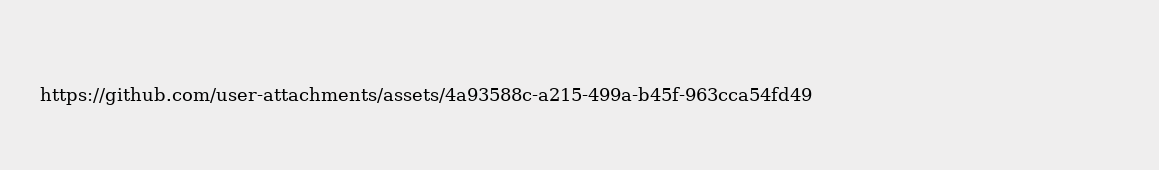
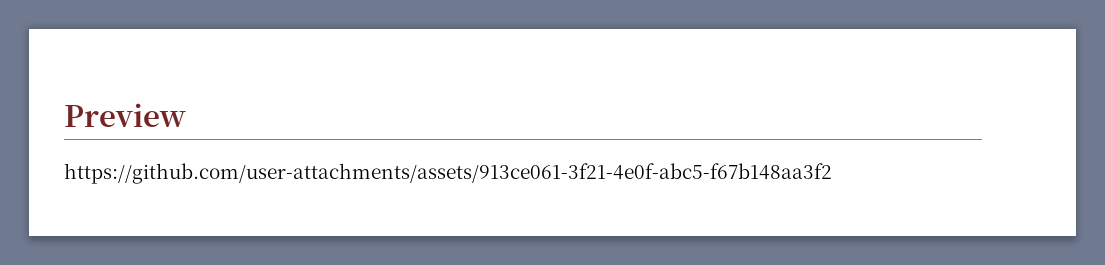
[40,87,812,105] https://github.com/user-attachments/assets/4a93588c-a215-499a-b45f-963cca54fd49 -> [64,103,186,127] [64,163,832,184] Preview // https://github.com/user-attachments/assets/913ce061-3f21-4e0f-abc5-f67b148aa3f2

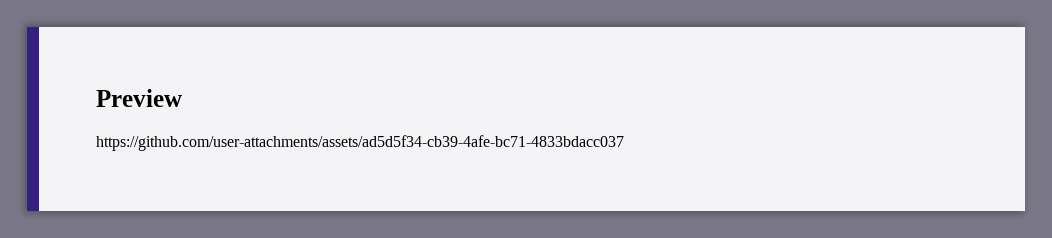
[64,163,832,184] https://github.com/user-attachments/assets/913ce061-3f21-4e0f-abc5-f67b148aa3f2 -> [96,135,624,151] https://github.com/user-attachments/assets/ad5d5f34-cb39-4afe-bc71-4833bdacc037

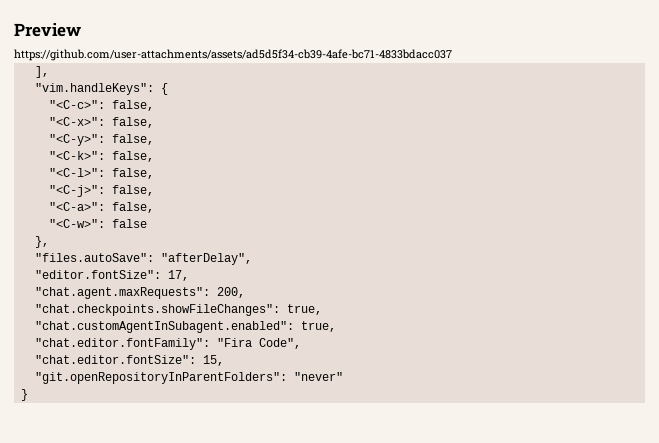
(624, 143) none -> [34,66,49,78] [34,83,168,95] [48,100,154,111] [48,117,154,128] [48,134,154,146] [48,151,154,162] [48,168,154,179] [48,185,154,197] [48,202,154,213] [48,219,147,228] [34,236,49,248] [34,253,252,265] [34,270,189,281] [34,287,245,299] [34,304,322,316] [34,321,336,333] [34,338,301,350] [34,355,224,366] [34,372,343,384] [20,389,28,401] // ], // "vim.handleKeys": { // "<C-c>": false, // "<C-x>": false, // "<C-y>": false, // "<C-k>": false, // "<C-l>": false, // "<C-j>": false, // "<C-a>": false, // "<C-w>": false // }, // "files.autoSave": "afterDelay", // "editor.fontSize": 17, // "chat.agent.maxRequests": 200, // "chat.checkpoints.showFileChanges": true, // "chat.customAgentInSubagent.enabled": true, // "chat.editor.fontFamily": "Fira Code", // "chat.editor.fontSize": 15, // "git.openRepositoryInParentFolders": "never" // }

